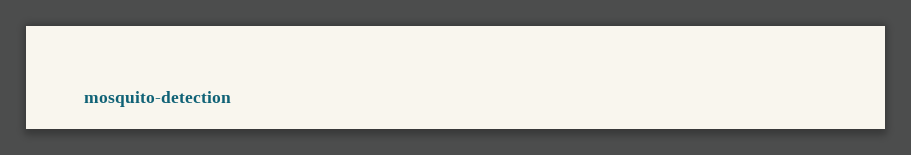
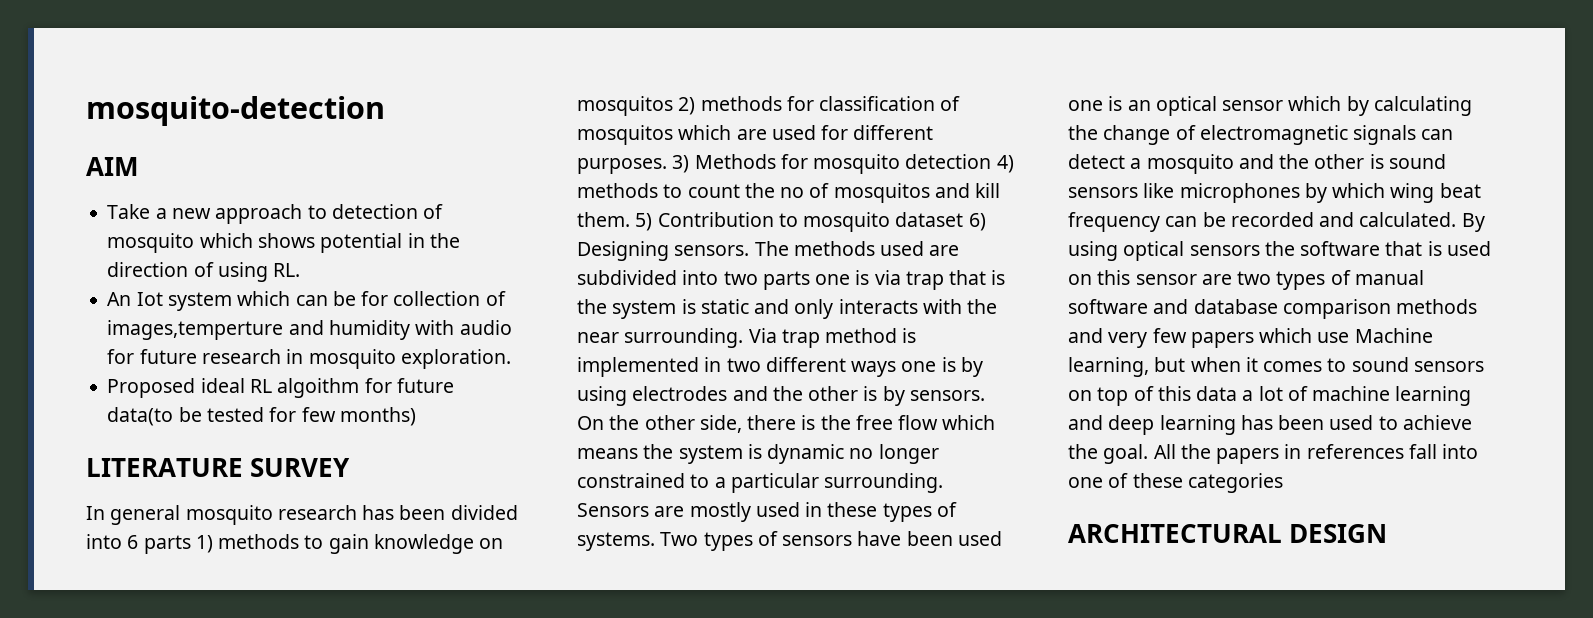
(231, 99) none -> [86,157,139,176] [107,204,444,224] [107,233,460,253] [107,262,301,282] [107,291,506,311] [107,320,512,340] [107,349,511,369] [107,378,454,398] [107,407,416,426] [86,458,351,477] [86,505,518,525] [86,534,504,554] [577,96,961,116] [577,125,934,145] [577,154,1014,174] [577,183,1001,203] [577,212,986,232] [577,241,960,261] [577,270,1006,290] [577,299,998,319] [577,328,917,348] [577,357,983,377] [577,386,985,406] [577,415,996,433] [577,444,939,464] [577,473,944,493] [577,502,957,522] [577,531,1002,551] [1068,96,1472,116] [1068,125,1454,145] [1068,154,1446,174] [1068,183,1481,203] [1068,212,1485,232] [1068,241,1491,261] [1068,270,1424,290] [1068,299,1478,319] [1068,328,1433,348] [1068,357,1484,377] [1068,386,1472,406] [1068,415,1472,435] [1068,444,1479,464] [1068,473,1283,493] [1068,524,1388,543] // AIM // Take a new approach to detection of mosquito which shows potential in the direction of using RL. // An Iot system which can be for collection of images,temperture and humidity with audio for future research in mosquito exploration. // Proposed ideal RL algoithm for future data(to be tested for few months) // LITERATURE SURVEY // In general mosquito research has been divided into 6 parts 1) methods to gain knowledge on mosquitos 2) methods for classification of mosquitos which are used for different purposes. 3) Methods for mosquito detection 4) methods to count the no of mosquitos and kill them. 5) Contribution to mosquito dataset 6) Designing sensors. The methods used are subdivided into two parts one is via trap that is the system is static and only interacts with the near surrounding. Via trap method is implemented in two different ways one is by using electrodes and the other is by sensors. On the other side, there is the free flow which means the system is dynamic no longer constrained to a particular surrounding. Sensors are mostly used in these types of systems. Two types of sensors have been used one is an optical sensor which by calculating the change of electromagnetic signals can detect a mosquito and the other is sound sensors like microphones by which wing beat frequency can be recorded and calculated. By using optical sensors the software that is used on this sensor are two types of manual software and database comparison methods and very few papers which use Machine learning, but when it comes to sound sensors on top of this data a lot of machine learning and deep learning has been used to achieve the goal. All the papers in references fall into one of these categories // ARCHITECTURAL DESIGN

